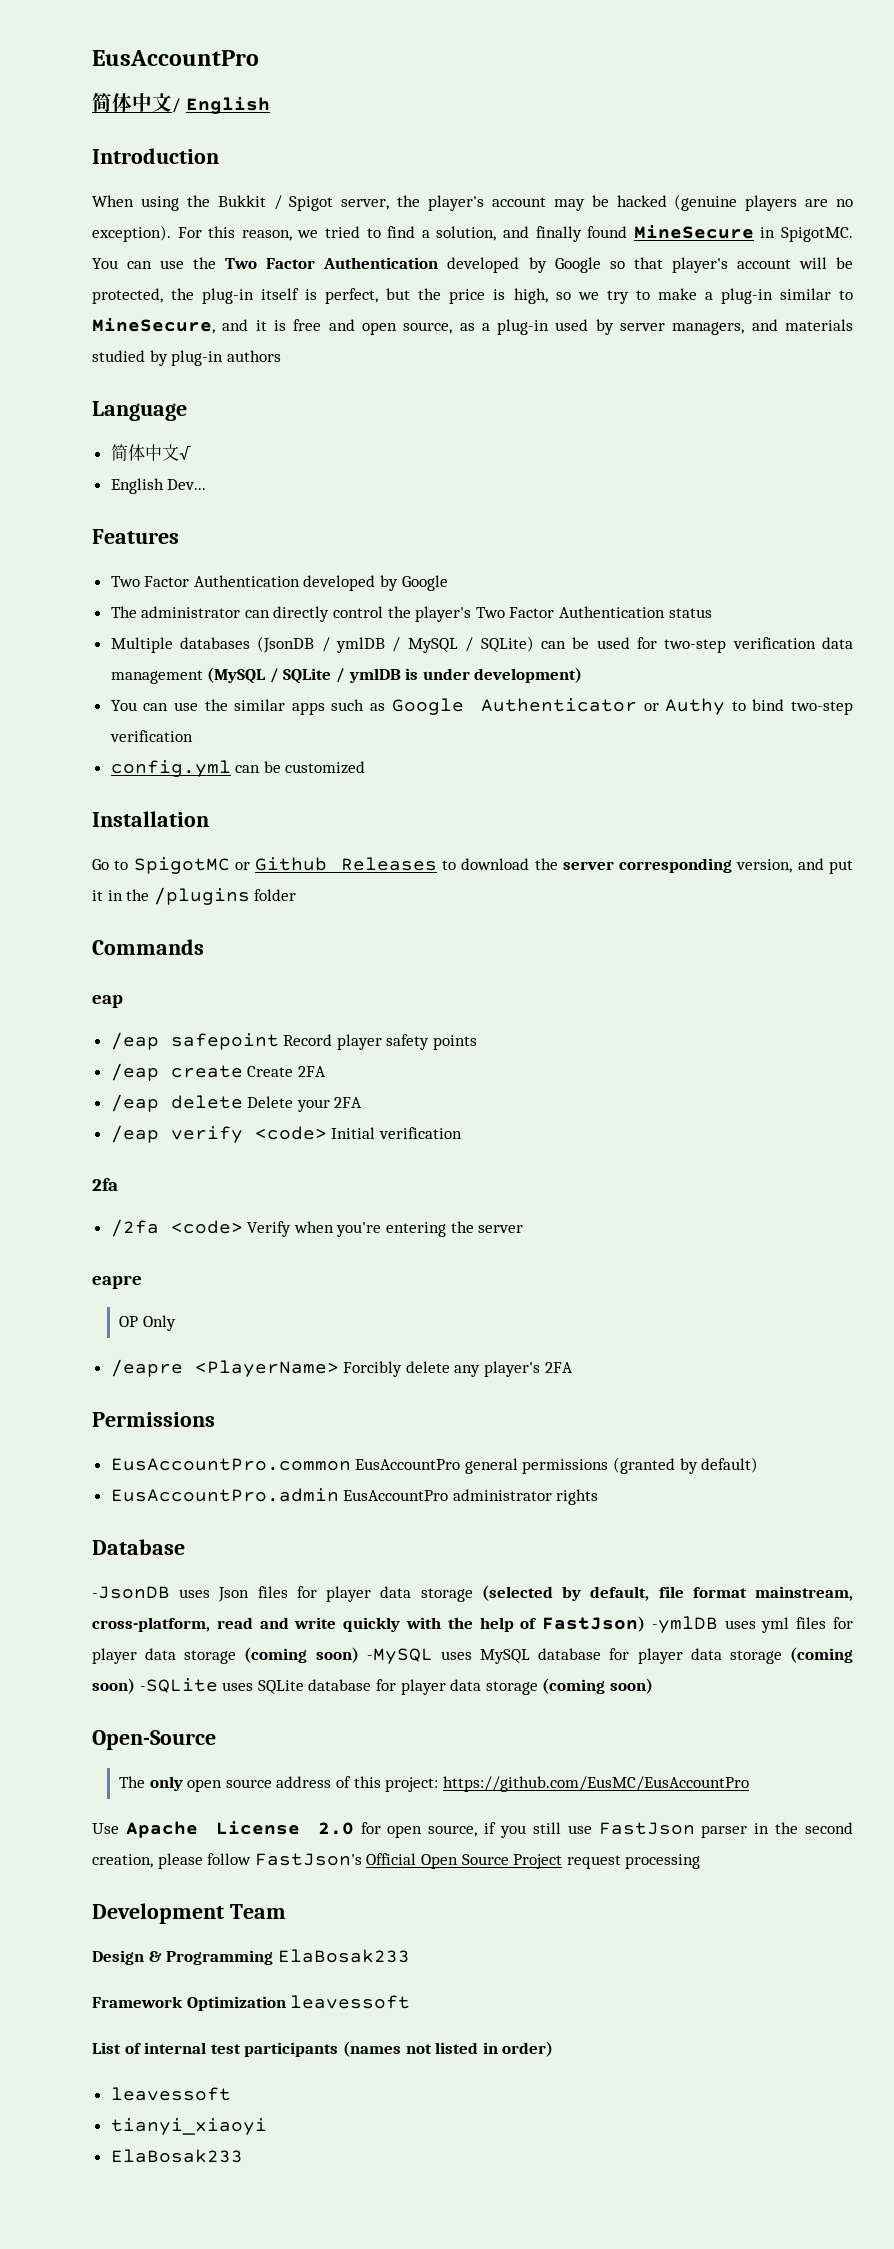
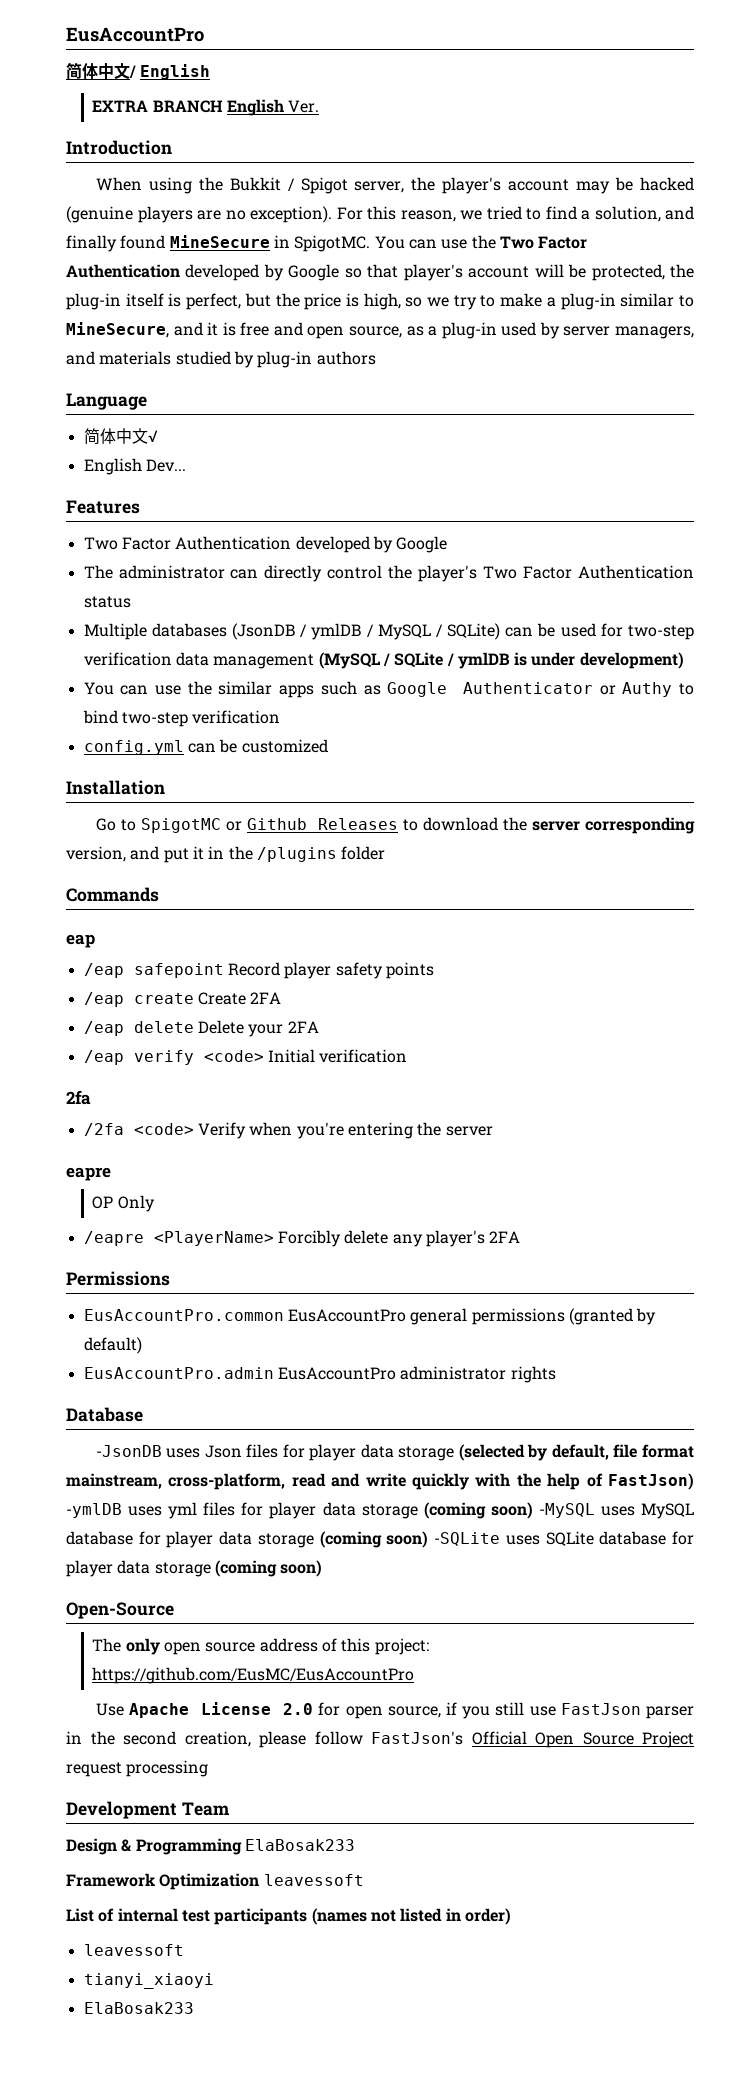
(270, 105) none -> [92,99,320,116] // EXTRA BRANCH English Ver.

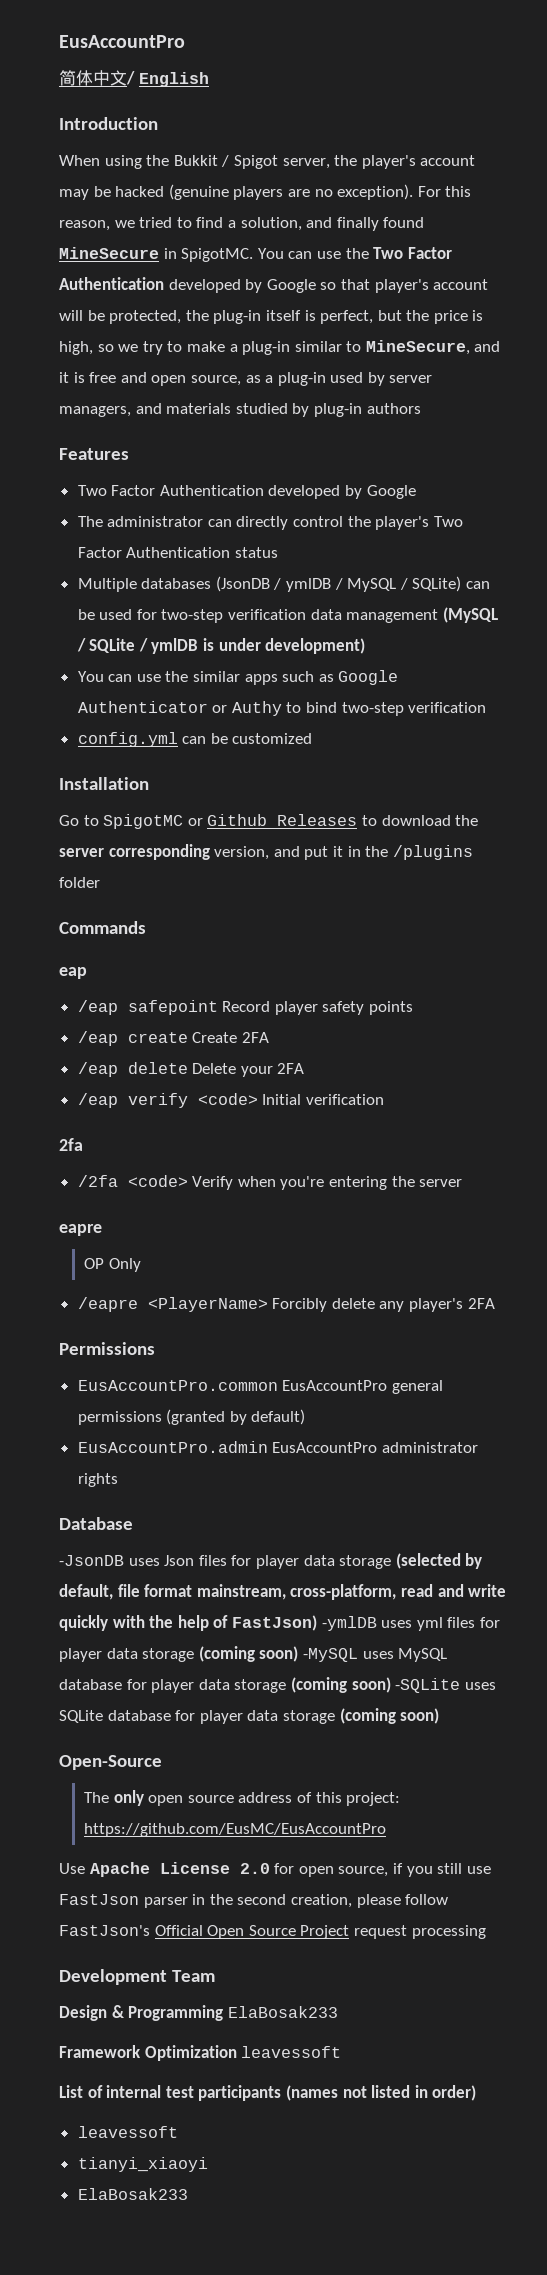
[92,99,320,116] // EXTRA BRANCH English Ver. -> (209, 79) none
[66,393,147,410] [83,428,158,445] [83,458,186,475] // Language // 简体中文√ // English Dev... -> (421, 408) none

